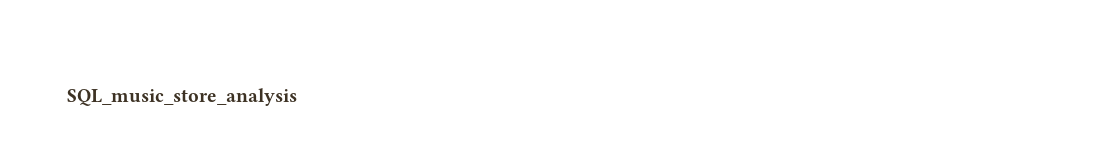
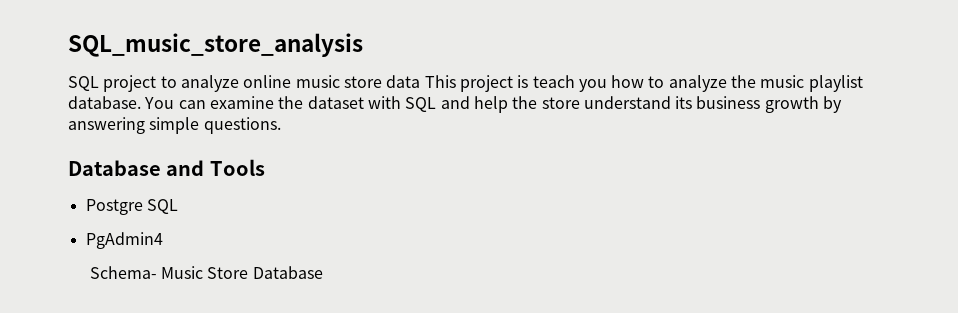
(297, 97) none -> [68,75,863,92] [68,96,843,113] [68,117,281,134] [68,159,265,176] [85,199,178,215] [85,232,163,249] [89,266,323,279] // SQL project to analyze online music store data This project is teach you how to analyze the music playlist database. You can examine the dataset with SQL and help the store understand its business growth by answering simple questions. // Database and Tools // Postgre SQL // PgAdmin4 // Schema- Music Store Database

